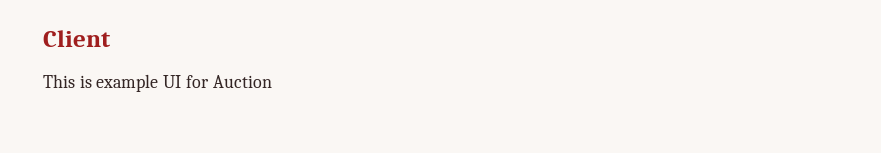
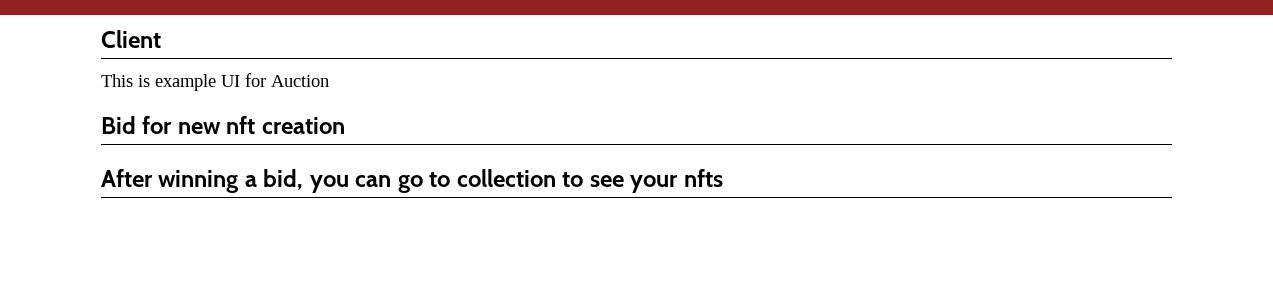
(272, 81) none -> [101,116,345,134] [101,169,723,193] // Bid for new nft creation // After winning a bid, you can go to collection to see your nfts

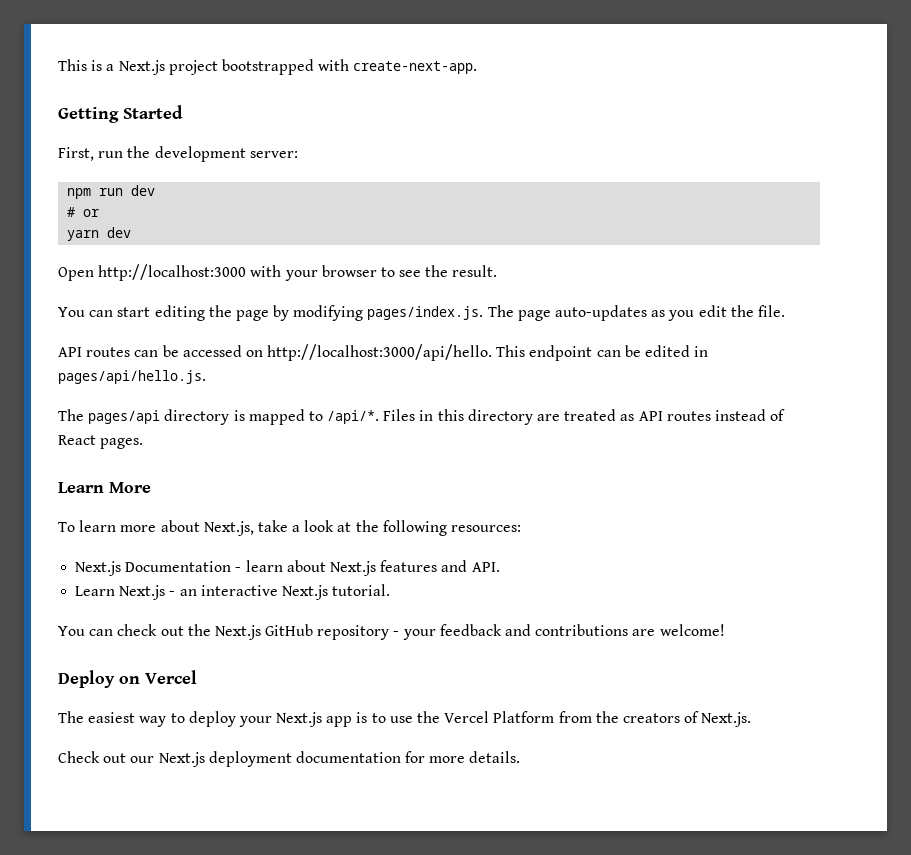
[101,30,161,48] Client // -> (58, 65) none
[155,73,329,91] [101,116,345,134] [101,169,723,193] example UI for Auction // Bid for new nft creation // After winning a bid, you can go to collection to see your nfts -> [106,59,478,75] [58,105,183,123] [58,146,298,162] [67,185,156,199] [67,207,100,217] [67,227,132,241] [58,264,498,281] [58,305,785,321] [58,344,709,361] [58,370,206,384] [58,409,786,425] [58,435,144,449] [58,482,151,493] [58,520,522,536] [75,560,500,576] [75,584,391,600] [58,624,725,640] [58,670,197,688] [58,711,752,727] [58,751,521,767] a Next.js project bootstrapped with create-next-app. // Getting Started // First, run the development server: // npm run dev // # or // yarn dev // Open http://localhost:3000 with your browser to see the result. // You can start editing the page by modifying pages/index.js. The page auto-updates as you edit the file. // API routes can be accessed on http://localhost:3000/api/hello. This endpoint can be edited in pages/api/hello.js. // The pages/api directory is mapped to /api/*. Files in this directory are treated as API routes instead of React pages. // Learn More // To learn more about Next.js, take a look at the following resources: // Next.js Documentation - learn about Next.js features and API. // Learn Next.js - an interactive Next.js tutorial. // You can check out the Next.js GitHub repository - your feedback and contributions are welcome! // Deploy on Vercel // The easiest way to deploy your Next.js app is to use the Vercel Platform from the creators of Next.js. // Check out our Next.js deployment documentation for more details.

